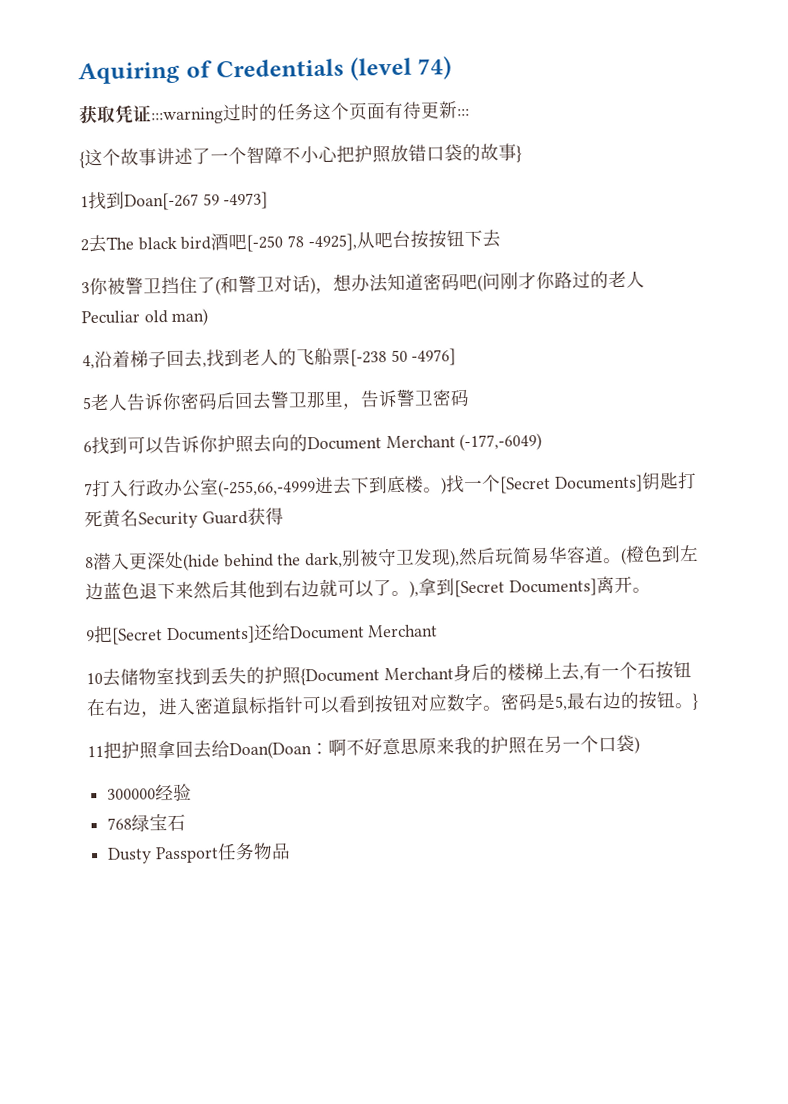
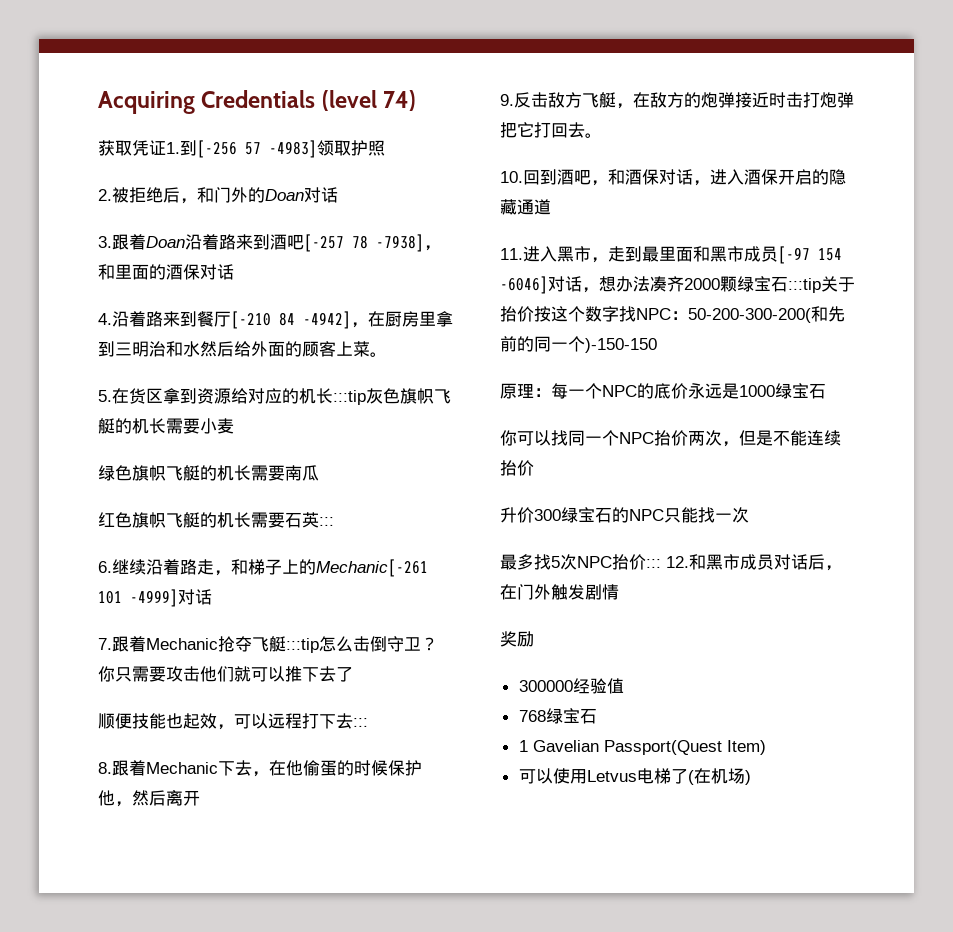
[78,60,212,85] Aquiring of -> [98,91,195,114] Acquiring
[151,101,470,125] [79,143,522,169] [80,191,269,211] [80,229,501,254] [81,270,645,296] [81,308,209,326] [82,347,457,370] [82,388,470,412] [83,432,543,456] [84,471,697,498] [84,507,284,529] [85,544,700,571] [85,575,651,601] [86,623,439,645] [86,661,692,687] [86,691,699,718] [87,734,640,760] :::warning过时的任务这个页面有待更新::: // {这个故事讲述了一个智障不小心把护照放错口袋的故事} // 1找到Doan[-267 59 -4973] // 2去The black bird酒吧[-250 78 -4925],从吧台按按钮下去 // 3你被警卫挡住了(和警卫对话)，想办法知道密码吧(问刚才你路过的老人Peculiar old man) // 4,沿着梯子回去,找到老人的飞船票[-238 50 -4976] // 5老人告诉你密码后回去警卫那里，告诉警卫密码 // 6找到可以告诉你护照去向的Document Merchant (-177,-6049) // 7打入行政办公室(-255,66,-4999进去下到底楼。)找一个[Secret Documents]钥匙打死黄名Security Guard获得 // 8潜入更深处(hide behind the dark,别被守卫发现),然后玩简易华容道。(橙色到左边蓝色退下来然后其他到右边就可以了。),拿到[Secret Documents]离开。 // 9把[Secret Documents]还给Document Merchant // 10去储物室找到丢失的护照{Document Merchant身后的楼梯上去,有一个石按钮在右边，进入密道鼠标指针可以看到按钮对应数字。密码是5,最右边的按钮。} // 11把护照拿回去给Doan(Doan：啊不好意思原来我的护照在另一个口袋) -> [166,140,385,158] [98,187,338,204] [98,234,441,252] [98,264,234,280] [98,311,453,329] [98,341,387,357] [98,388,451,405] [98,418,234,434] [98,465,319,481] [98,512,334,528] [98,559,428,577] [98,589,212,607] [98,636,438,653] [98,666,353,682] [98,713,368,730] [98,760,422,777] [98,790,200,807] [500,92,854,109] [500,122,602,138] [500,169,846,186] [500,199,551,215] [500,246,842,264] [500,276,855,294] [500,306,845,323] [500,336,657,353] [500,383,826,399] [500,430,841,447] [500,460,534,476] [500,507,749,523] [500,554,842,571] [500,584,619,600] [500,631,534,647] 1.到[-256 57 -4983]领取护照 // 2.被拒绝后，和门外的Doan对话 // 3.跟着Doan沿着路来到酒吧[-257 78 -7938]，和里面的酒保对话 // 4.沿着路来到餐厅[-210 84 -4942]，在厨房里拿到三明治和水然后给外面的顾客上菜。 // 5.在货区拿到资源给对应的机长:::tip灰色旗帜飞艇的机长需要小麦 // 绿色旗帜飞艇的机长需要南瓜 // 红色旗帜飞艇的机长需要石英::: // 6.继续沿着路走，和梯子上的Mechanic[-261 101 -4999]对话 // 7.跟着Mechanic抢夺飞艇:::tip怎么击倒守卫？你只需要攻击他们就可以推下去了 // 顺便技能也起效，可以远程打下去::: // 8.跟着Mechanic下去，在他偷蛋的时候保护他，然后离开 // 9.反击敌方飞艇，在敌方的炮弹接近时击打炮弹把它打回去。 // 10.回到酒吧，和酒保对话，进入酒保开启的隐藏通道 // 11.进入黑市，走到最里面和黑市成员[-97 154 -6046]对话，想办法凑齐2000颗绿宝石:::tip关于抬价按这个数字找NPC：50-200-300-200(和先前的同一个)-150-150 // 原理：每一个NPC的底价永远是1000绿宝石 // 你可以找同一个NPC抬价两次，但是不能连续抬价 // 升价300绿宝石的NPC只能找一次 // 最多找5次NPC抬价::: 12.和黑市成员对话后，在门外触发剧情 // 奖励
(193, 792) none -> [606,678,624,694] 值
[107,842,291,864] Dusty Passport任务物品 -> [518,740,766,755] [518,768,751,785] 1 Gavelian Passport(Quest Item) // 可以使用Letvus电梯了(在机场)

